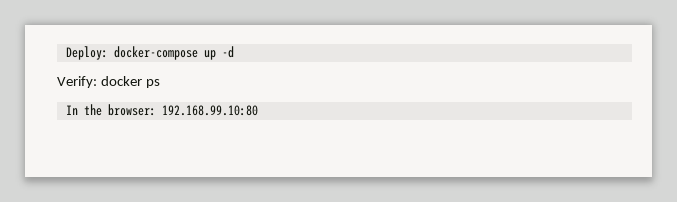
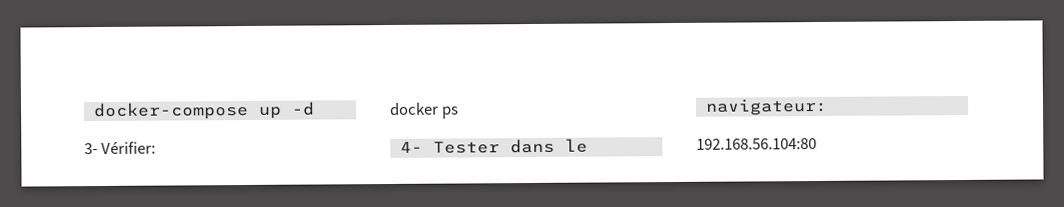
[65,46,108,60] Deploy: -> (92, 111) none
[57,76,97,88] Verify: -> [84,141,157,155] 3- Vérifier: //
[65,104,258,116] In the browser: 192.168.99.10:80 -> [399,138,588,154] [704,98,828,116] [696,138,817,150] 4- Tester dans le navigateur: // 192.168.56.104:80

